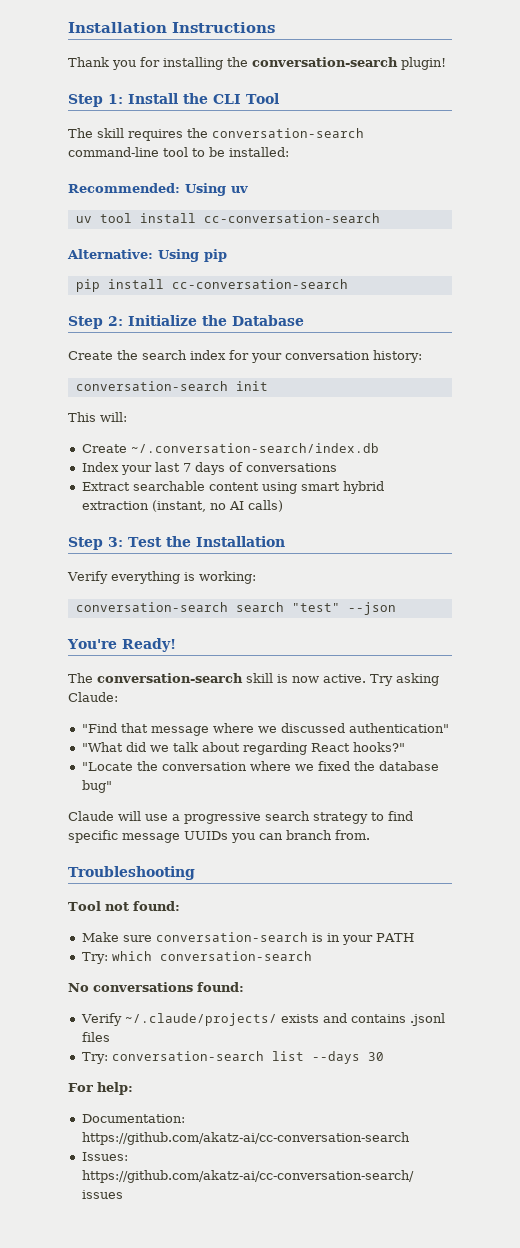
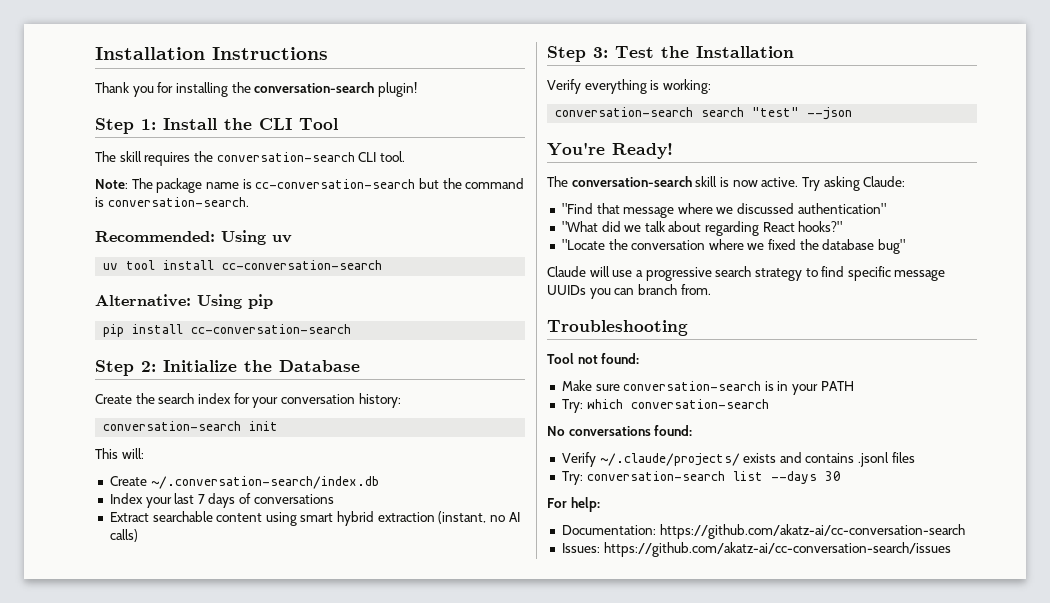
[68,147,289,157] command-line tool to be installed: -> [358,151,405,162] [95,178,525,193] [95,197,249,207] CLI tool. // Note: The package name is cc-conversation-search but the command is conversation-search.

